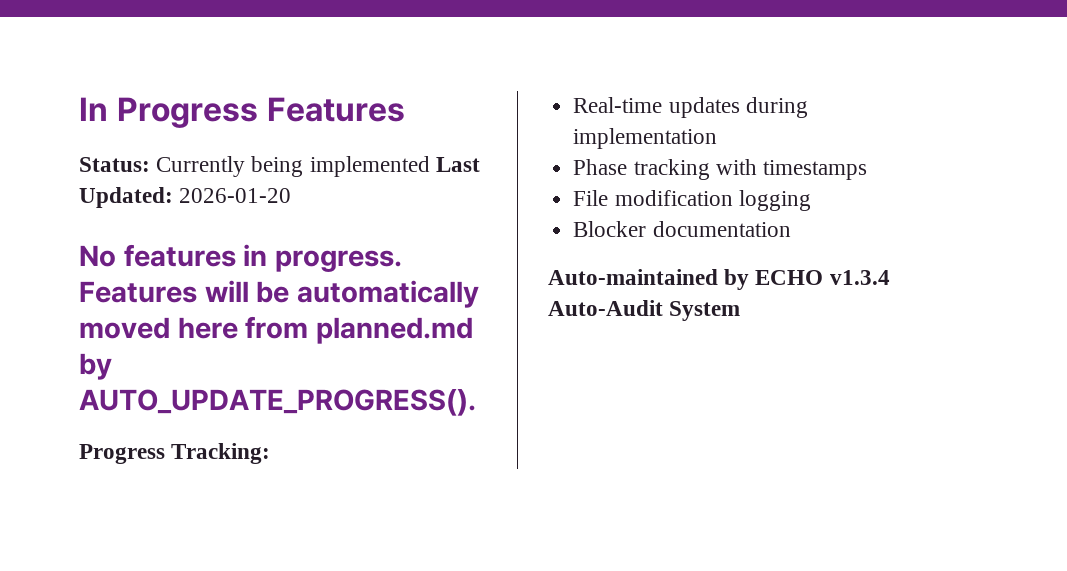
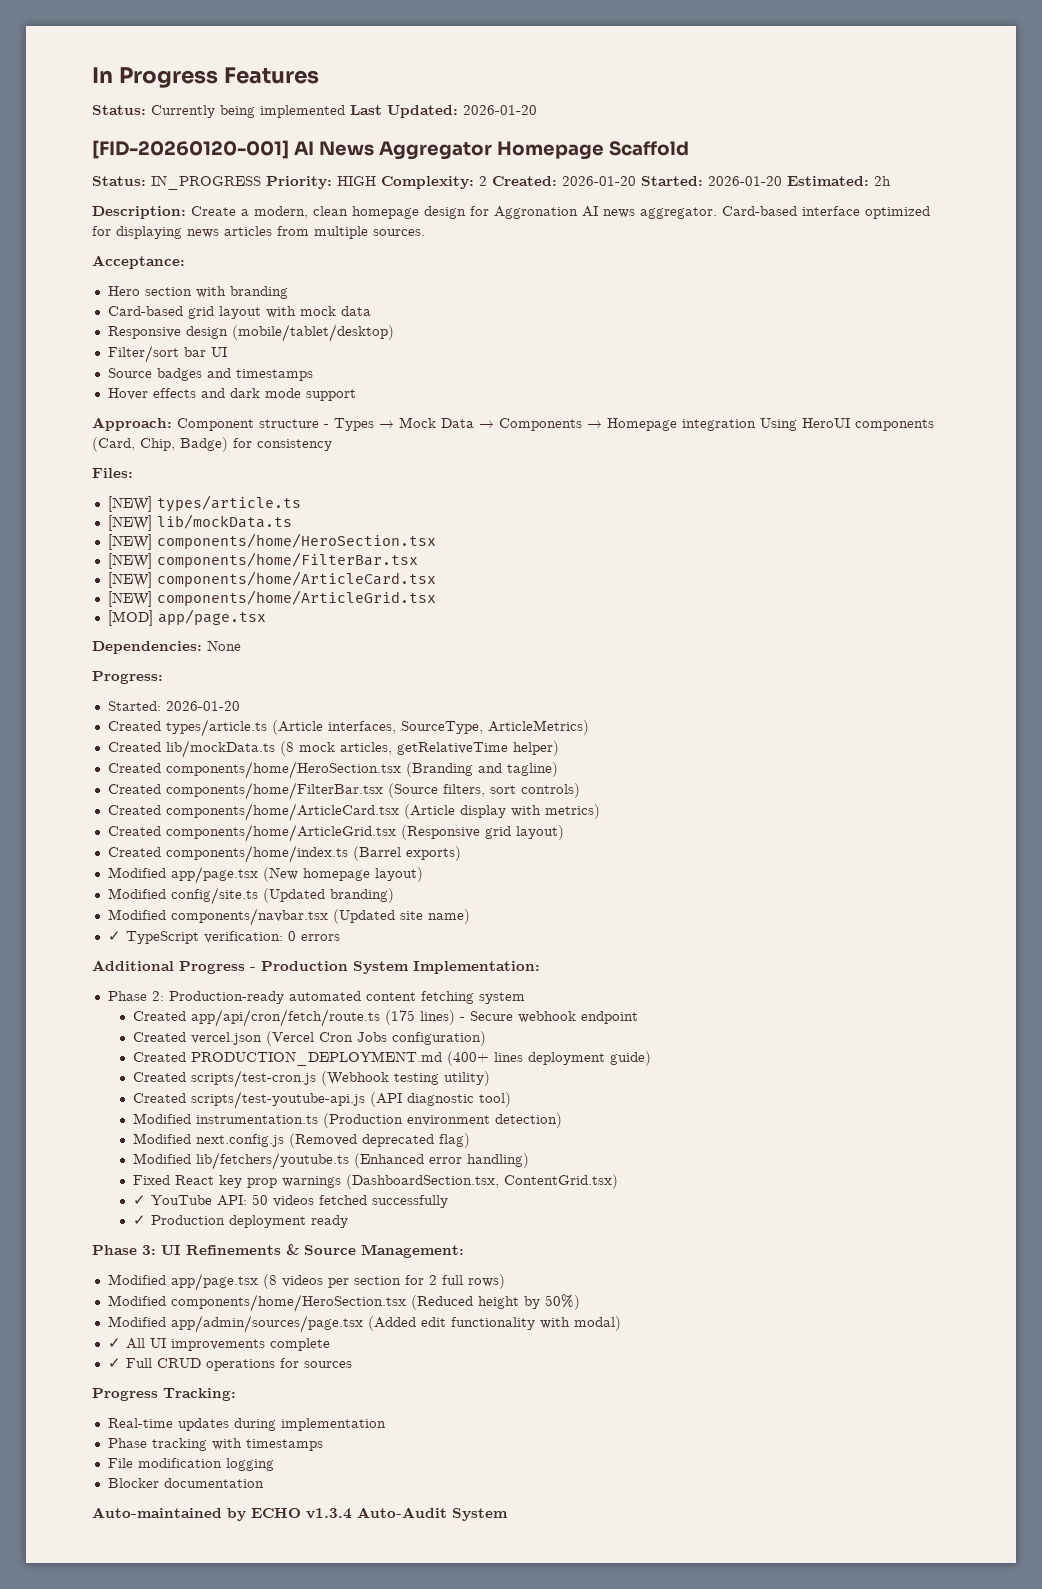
[79,244,403,272] [79,280,480,308] [79,316,474,344] [79,353,112,380] [79,389,476,416] No features in progress. Features will be automatically moved here from planned.md by AUTO_UPDATE_PROGRESS(). -> [92,140,689,160] [92,175,891,190] [92,206,930,219] [92,226,425,239] [92,255,185,269] [107,286,288,299] [107,306,371,319] [107,324,394,342] [107,345,227,363] [107,368,313,381] [107,388,356,401] [92,417,934,431] [92,437,332,452] [92,468,133,478] [107,495,301,512] [107,514,292,531] [107,533,436,550] [107,552,418,569] [107,571,436,588] [107,590,436,607] [107,609,266,626] [92,640,241,654] [92,671,163,684] [107,701,240,711] [107,719,589,737] [107,740,559,758] [107,761,558,779] [107,782,580,800] [107,803,600,821] [107,824,564,842] [107,845,461,863] [107,866,423,884] [107,887,394,905] [107,908,470,926] [107,931,340,944] [92,960,540,974] [107,991,525,1004] [132,1009,638,1027] [132,1031,486,1046] [132,1051,651,1066] [132,1070,490,1088] [132,1091,511,1109] [132,1113,562,1128] [132,1133,470,1148] [132,1152,529,1170] [132,1174,618,1189] [132,1194,448,1208] [132,1215,348,1228] [92,1244,464,1258] [107,1273,505,1291] [107,1294,580,1312] [107,1315,621,1333] [107,1338,330,1351] [107,1358,352,1371] [FID-20260120-001] AI News Aggregator Homepage Scaffold // Status: IN_PROGRESS Priority: HIGH Complexity: 2 Created: 2026-01-20 Started: 2026-01-20 Estimated: 2h // Description: Create a modern, clean homepage design for Aggronation AI news aggregator. Card-based interface optimized for displaying news articles from multiple sources. // Acceptance: // Hero section with branding // Card-based grid layout with mock data // Responsive design (mobile/tablet/desktop) // Filter/sort bar UI // Source badges and timestamps // Hover effects and dark mode support // Approach: Component structure - Types → Mock Data → Components → Homepage integration Using HeroUI components (Card, Chip, Badge) for consistency // Files: // [NEW] types/article.ts // [NEW] lib/mockData.ts // [NEW] components/home/HeroSection.tsx // [NEW] components/home/FilterBar.tsx // [NEW] components/home/ArticleCard.tsx // [NEW] components/home/ArticleGrid.tsx // [MOD] app/page.tsx // Dependencies: None // Progress: // Started: 2026-01-20 // Created types/article.ts (Article interfaces, SourceType, ArticleMetrics) // Created lib/mockData.ts (8 mock articles, getRelativeTime helper) // Created components/home/HeroSection.tsx (Branding and tagline) // Created components/home/FilterBar.tsx (Source filters, sort controls) // Created components/home/ArticleCard.tsx (Article display with metrics) // Created components/home/ArticleGrid.tsx (Responsive grid layout) // Created components/home/index.ts (Barrel exports) // Modified app/page.tsx (New homepage layout) // Modified config/site.ts (Updated branding) // Modified components/navbar.tsx (Updated site name) // ✓ TypeScript verification: 0 errors // Additional Progress - Production System Implementation: // Phase 2: Production-ready automated content fetching system // Created app/api/cron/fetch/route.ts (175 lines) - Secure webhook endpoint // Created vercel.json (Vercel Cron Jobs configuration) // Created PRODUCTION_DEPLOYMENT.md (400+ lines deployment guide) // Created scripts/test-cron.js (Webhook testing utility) // Created scripts/test-youtube-api.js (API diagnostic tool) // Modified instrumentation.ts (Production environment detection) // Modified next.config.js (Removed deprecated flag) // Modified lib/fetchers/youtube.ts (Enhanced error handling) // Fixed React key prop warnings (DashboardSection.tsx, ContentGrid.tsx) // ✓ YouTube API: 50 videos fetched successfully // ✓ Production deployment ready // Phase 3: UI Refinements & Source Management: // Modified app/page.tsx (8 videos per section for 2 full rows) // Modified components/home/HeroSection.tsx (Reduced height by 50%) // Modified app/admin/sources/page.tsx (Added edit functionality with modal) // ✓ All UI improvements complete // ✓ Full CRUD operations for sources

